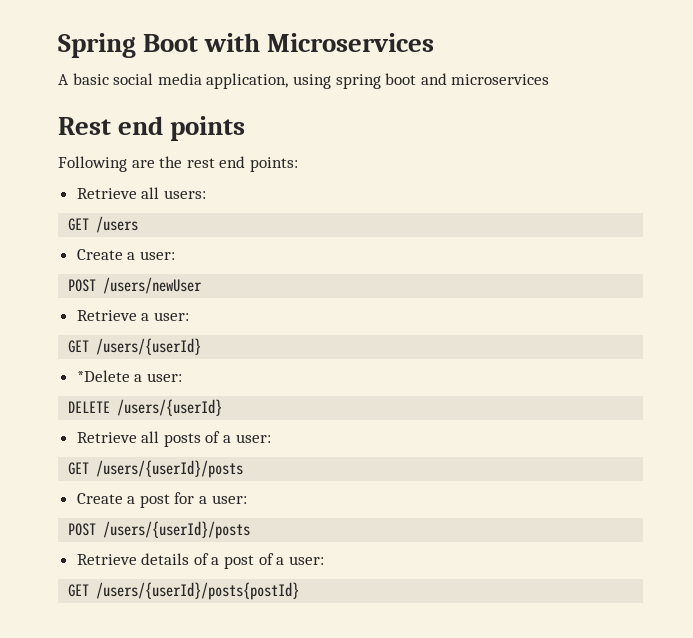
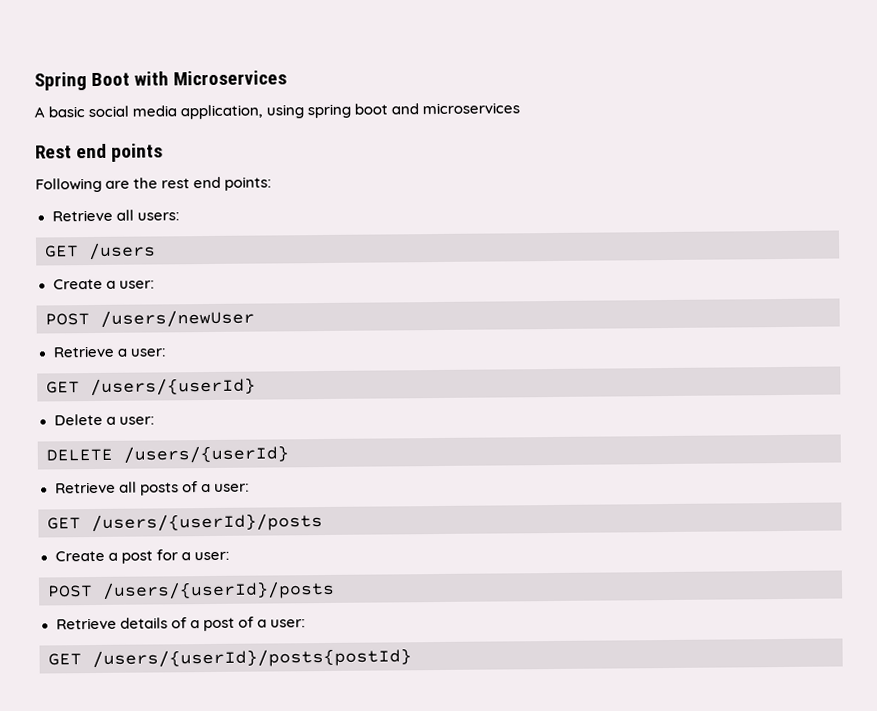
[76,370,130,382] *Delete -> [53,413,103,426] Delete

